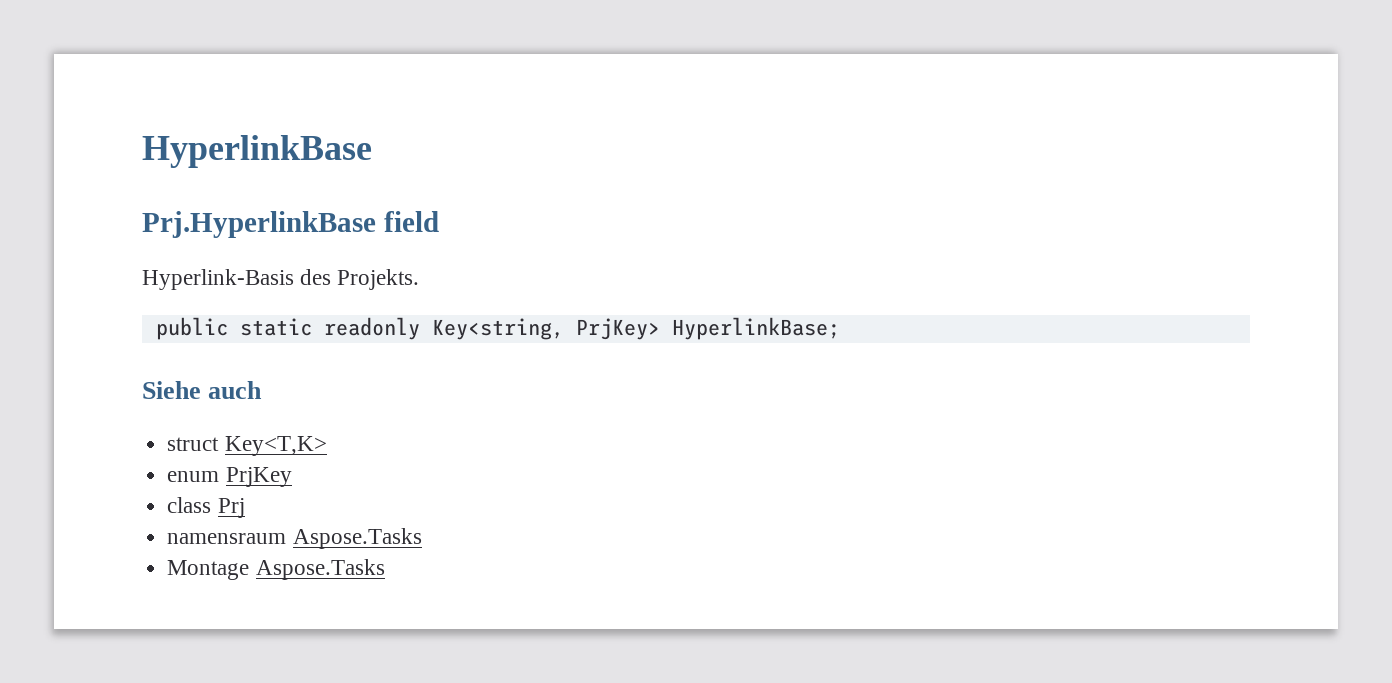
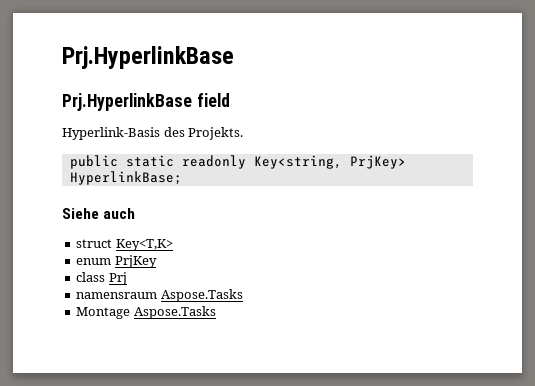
[142,135,372,168] HyperlinkBase -> [62,46,234,69] Prj.HyperlinkBase

